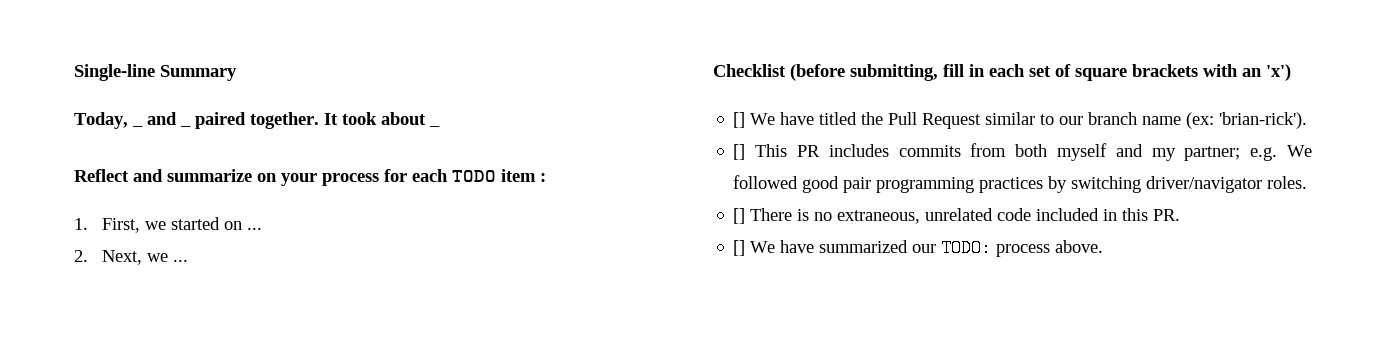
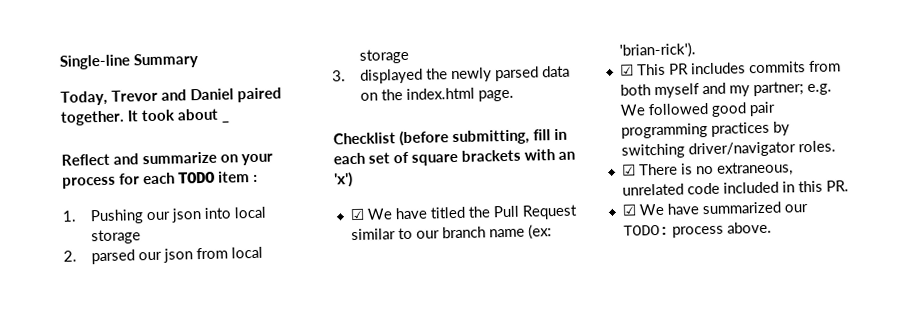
[132,125,143,127] [147,112,177,125] [180,125,191,127] _ and _ -> [111,88,234,102] Trevor and Daniel
[102,217,263,233] [74,250,189,265] First, we started on ... // 2. Next, we ... -> [90,206,267,225] [91,229,142,245] [63,246,264,265] [359,48,410,64] [332,65,571,84] [360,87,515,102] Pushing our json into local storage // 2. parsed our json from local storage // 3. displayed the newly parsed data on the index.html page.
[733,112,746,128] [] -> [349,208,365,221] ☑
[733,144,746,160] [] -> [619,64,634,76] ☑
[733,208,746,224] [] -> [620,164,636,176] ☑
[733,240,746,256] [] -> [621,204,637,216] ☑

